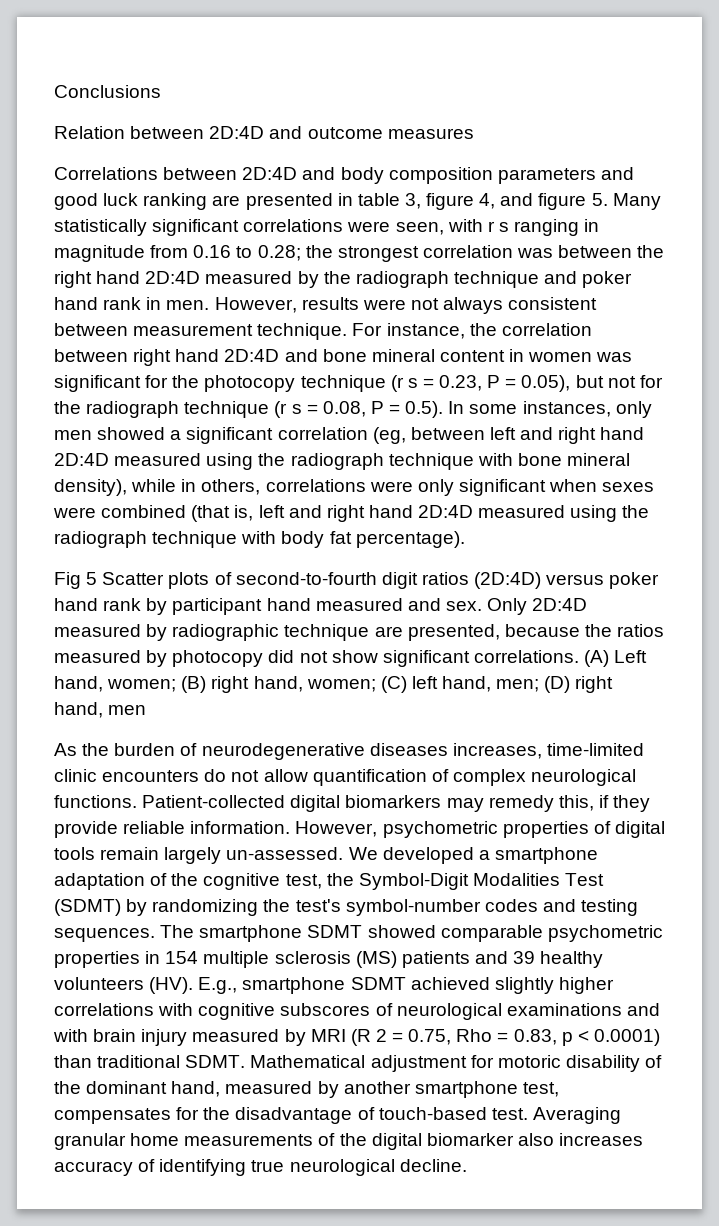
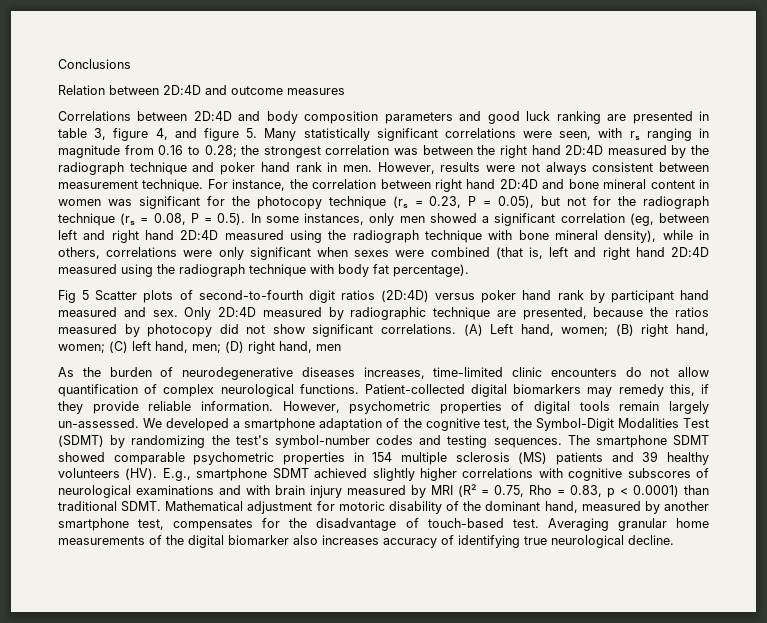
[487,221,509,232] r s -> [629,131,640,140] rₛ
[390,375,418,392] (r s -> [392,196,408,208] (rₛ
[274,401,302,418] (r s -> [120,213,136,225] (rₛ
[350,1029,387,1046] (R 2 -> [457,484,477,497] (R²

